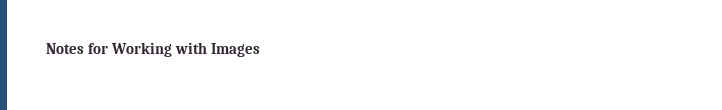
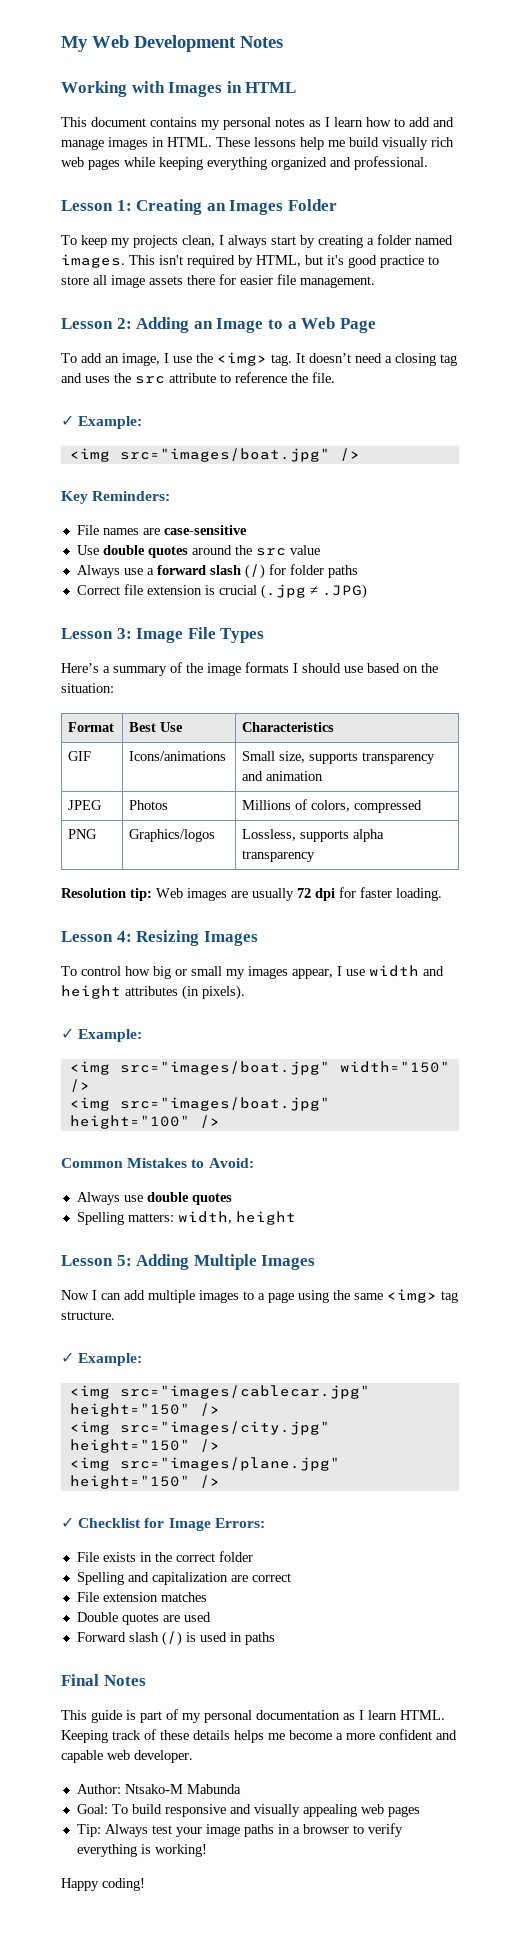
[46,43,109,54] Notes for -> [61,35,283,52] My Web Development Notes //
(261, 50) none -> [226,81,297,93] [61,117,454,130] [61,137,454,150] [61,156,428,170] [61,199,337,215] [61,234,453,248] [61,254,439,268] [61,274,375,288] [61,317,376,333] [61,352,457,366] [61,372,335,384] [61,415,143,429] [69,448,360,462] [61,491,171,504] [76,525,247,535] [76,545,320,558] [76,564,358,579] [76,584,367,599] [61,627,265,643] [61,662,438,676] [61,683,114,693] [68,722,115,732] [129,722,184,732] [242,722,335,732] [68,751,92,761] [129,751,227,761] [242,751,436,764] [242,771,324,781] [68,800,103,810] [129,800,169,810] [242,799,423,813] [68,829,98,839] [129,829,216,842] [242,829,385,842] [242,850,316,862] [61,887,442,901] [61,930,258,946] [61,965,444,979] [61,985,245,1000] [61,1028,143,1042] [69,1061,450,1075] [69,1079,90,1092] [69,1097,330,1111] [69,1115,220,1129] [61,1158,254,1168] [76,1192,232,1205] [76,1211,296,1225] [61,1254,316,1270] [61,1289,458,1303] [61,1311,115,1320] [61,1352,143,1366] [69,1385,370,1399] [69,1403,220,1417] [69,1421,330,1435] [69,1439,220,1453] [69,1457,340,1471] [69,1475,220,1489] [61,1517,265,1531] [76,1551,253,1562] [76,1572,291,1585] [76,1592,207,1602] [76,1612,211,1625] [76,1631,275,1646] [61,1674,146,1686] [61,1709,445,1723] [61,1729,457,1743] [61,1750,193,1763] [76,1784,241,1794] [76,1804,420,1817] [76,1823,403,1837] [76,1844,207,1857] [61,1878,145,1891] in HTML // This document contains my personal notes as I learn how to add and manage images in HTML. These lessons help me build visually rich web pages while keeping everything organized and professional. // Lesson 1: Creating an Images Folder // To keep my projects clean, I always start by creating a folder named images. This isn't required by HTML, but it's good practice to store all image assets there for easier file management. // Lesson 2: Adding an Image to a Web Page // To add an image, I use the <img> tag. It doesn’t need a closing tag and uses the src attribute to reference the file. // ✓ Example: // <img src="images/boat.jpg" /> // Key Reminders: // File names are case-sensitive // Use double quotes around the src value // Always use a forward slash (/) for folder paths // Correct file extension is crucial (.jpg ≠ .JPG) // Lesson 3: Image File Types // Here’s a summary of the image formats I should use based on the situation: // Format | Best Use | Characteristics // GIF | Icons/animations | Small size, supports transparency and animation // JPEG | Photos | Millions of colors, compressed // PNG | Graphics/logos | Lossless, supports alpha transparency // Resolution tip: Web images are usually 72 dpi for faster loading. // Lesson 4: Resizing Images // To control how big or small my images appear, I use width and height attributes (in pixels). // ✓ Example: // <img src="images/boat.jpg" width="150" /> // <img src="images/boat.jpg" height="100" /> // Common Mistakes to Avoid: // Always use double quotes // Spelling matters: width, height // Lesson 5: Adding Multiple Images // Now I can add multiple images to a page using the same <img> tag structure. // ✓ Example: // <img src="images/cablecar.jpg" height="150" /> // <img src="images/city.jpg" height="150" /> // <img src="images/plane.jpg" height="150" /> // ✓ Checklist for Image Errors: // File exists in the correct folder // Spelling and capitalization are correct // File extension matches // Double quotes are used // Forward slash (/) is used in paths // Final Notes // This guide is part of my personal documentation as I learn HTML. Keeping track of these details helps me become a more confident and capable web developer. // Author: Ntsako-M Mabunda // Goal: To build responsive and visually appealing web pages // Tip: Always test your image paths in a browser to verify everything is working! // Happy coding!

